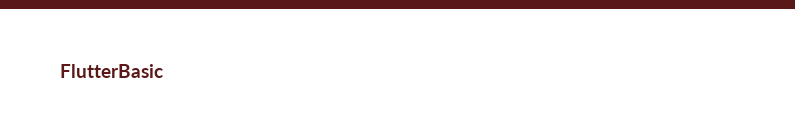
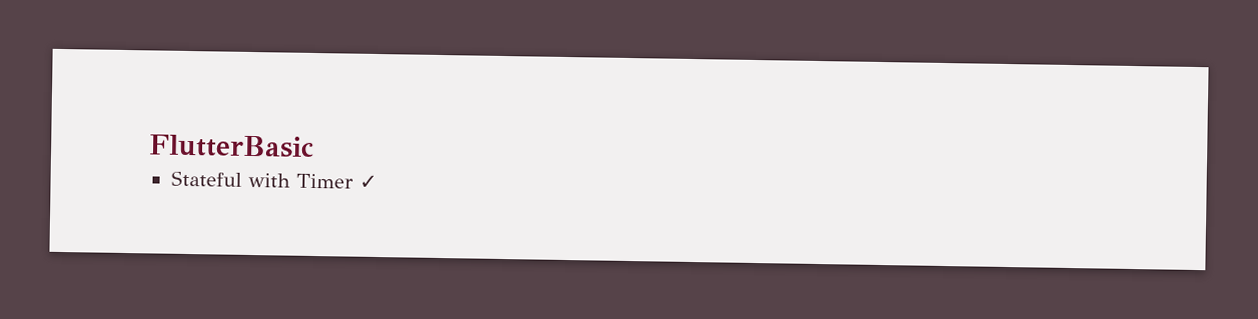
(163, 71) none -> [170,170,378,190] // Stateful with Timer ✓

